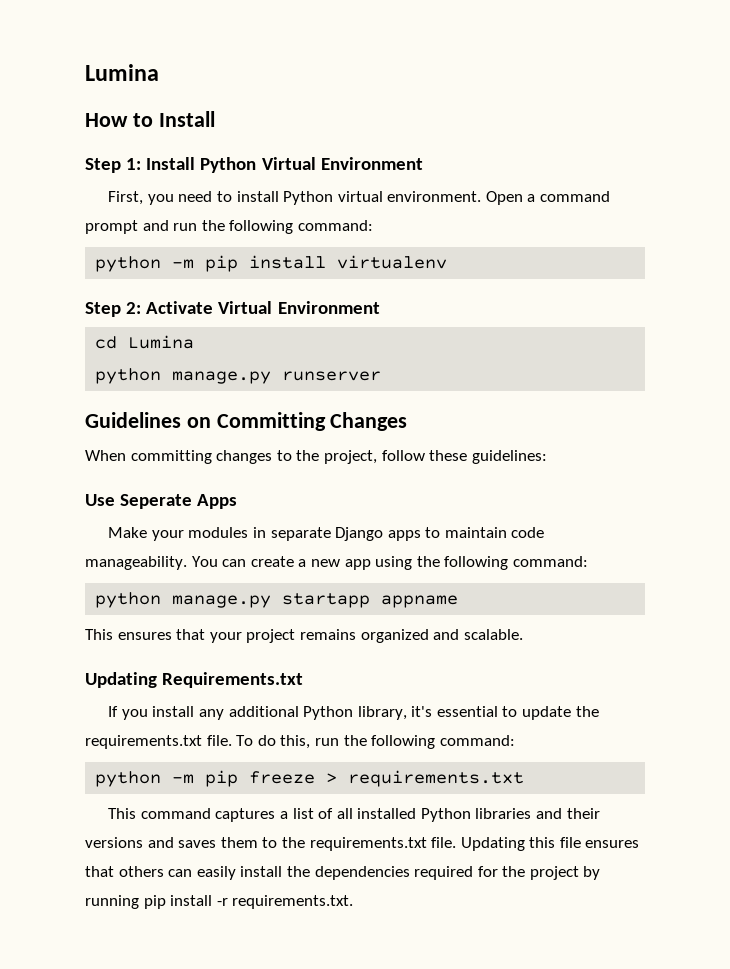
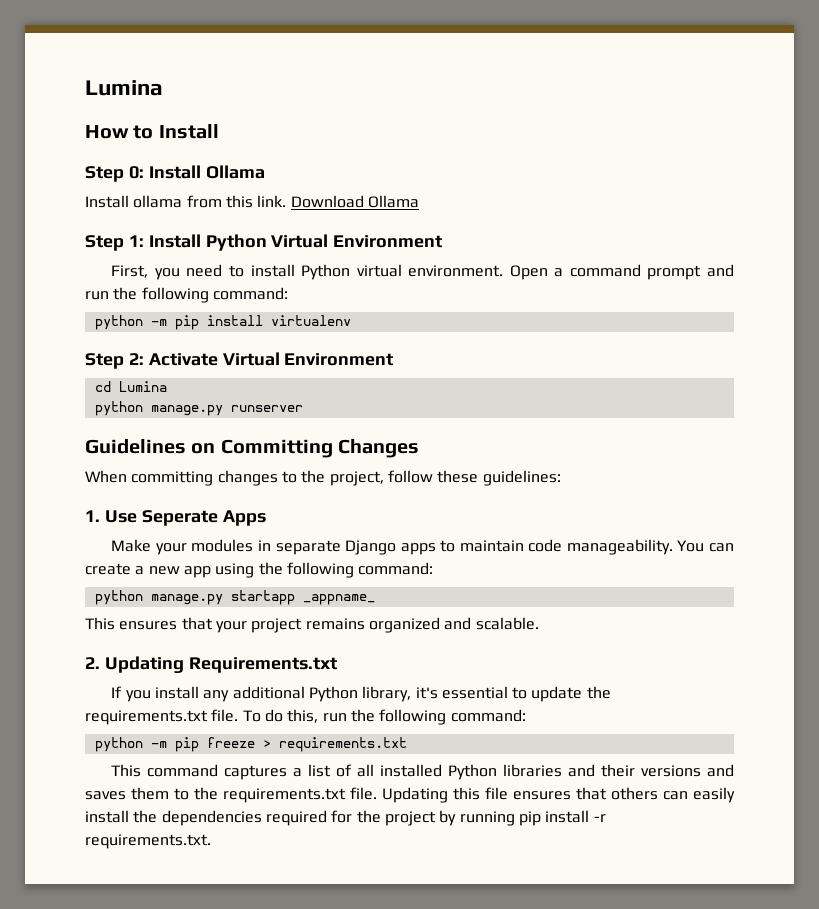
(215, 119) none -> [85,165,265,182] [85,195,419,208] // Step 0: Install Ollama // Install ollama from this link. Download Ollama
(547, 457) none -> [85,510,100,522] 1.
[381,595,459,608] appname -> [302,594,375,605] _appname_
(523, 634) none -> [85,657,100,669] 2.

